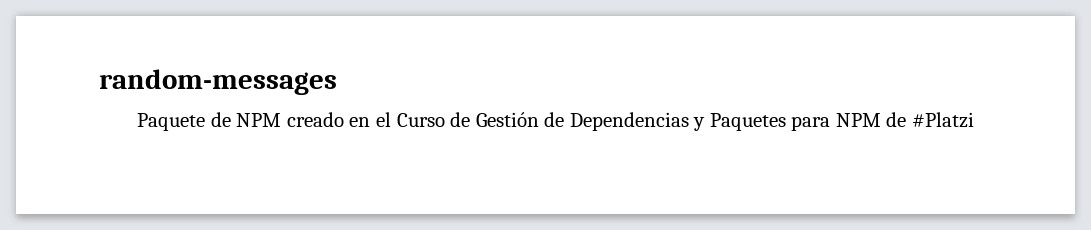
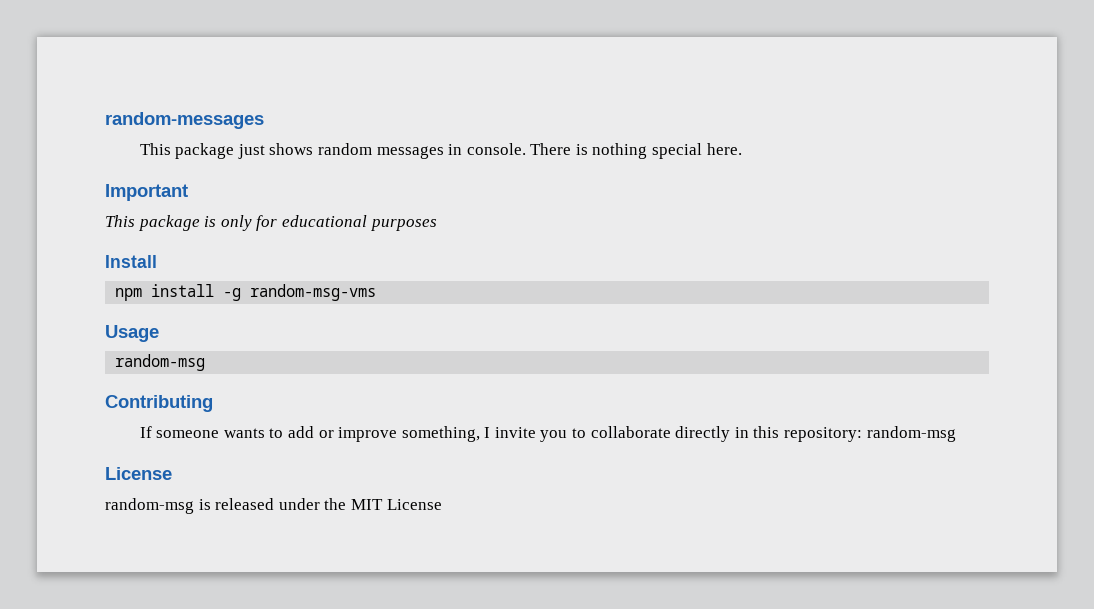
[137,112,974,131] Paquete de NPM creado en el Curso de Gestión de Dependencias y Paquetes para NPM de #Platzi -> [139,143,742,159] [105,184,188,201] [105,215,437,231] [105,255,157,268] [115,284,377,301] [105,325,159,342] [115,354,206,371] [105,395,213,412] [139,426,956,442] [105,467,172,480] [105,498,442,514] This package just shows random messages in console. There is nothing special here. // Important // This package is only for educational purposes // Install // npm install -g random-msg-vms // Usage // random-msg // Contributing // If someone wants to add or improve something, I invite you to collaborate directly in this repository: random-msg // License // random-msg is released under the MIT License

